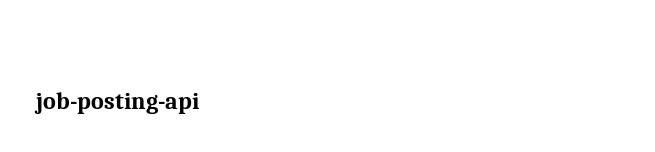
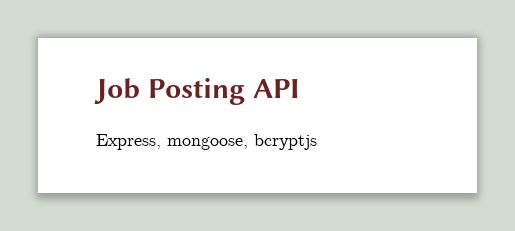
[34,92,200,114] job-posting-api -> [94,78,300,105] [96,134,317,150] Job Posting API // Express, mongoose, bcryptjs

